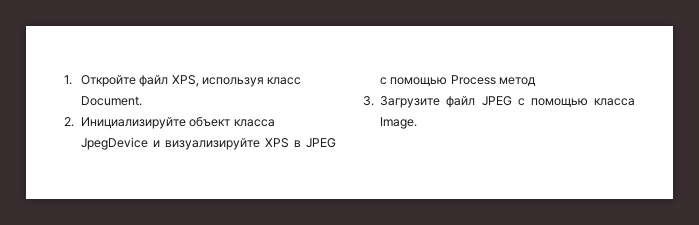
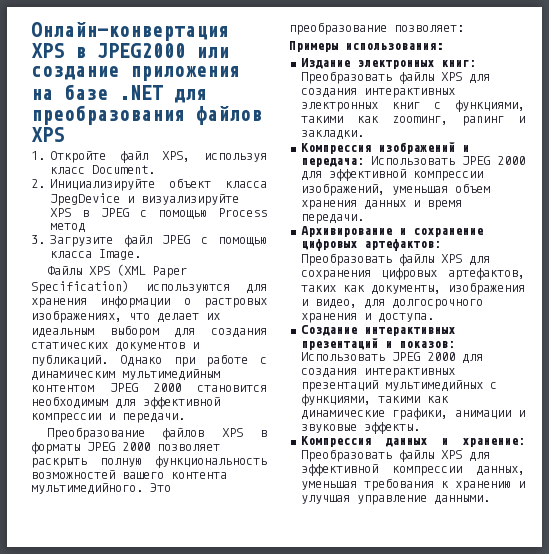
(64, 80) none -> [31,22,229,41] [31,43,229,58] [31,66,240,81] [31,84,207,103] [31,105,262,125] [31,127,64,142] Онлайн-конвертация XPS в JPEG2000 или создание приложения на базе .NET для преобразования файлов XPS //
(418, 123) none -> [46,264,187,278] [31,280,267,294] [31,296,267,308] [31,310,220,323] [31,325,267,338] [31,342,199,352] [31,354,267,367] [31,369,220,381] [31,383,267,392] [31,396,220,409] [31,413,185,423] [46,427,267,440] [31,442,220,454] [31,456,267,468] [31,470,227,479] [31,483,171,495] [289,22,464,35] [289,41,443,52] [300,58,476,69] [300,71,490,84] [300,88,455,98] [300,100,525,112] [300,116,525,126] [300,130,364,140] [300,142,469,154] [300,156,525,167] [300,169,483,181] [300,183,490,196] [300,200,462,210] [300,214,364,224] [300,226,483,237] [300,239,441,251] [300,253,490,266] [300,268,525,280] [300,282,525,295] [300,299,483,309] [300,313,434,323] [300,325,455,336] [300,338,455,350] [300,352,483,364] [300,368,455,378] [300,380,497,392] [300,394,449,406] [300,408,525,420] [300,422,420,434] [300,436,525,447] [300,449,490,462] [300,464,525,476] [300,478,525,491] [300,495,490,505] // Файлы XPS (XML Paper Specification) используются для хранения информации о растровых изображениях, что делает их идеальным выбором для создания статических документов и публикаций. Однако при работе с динамическим мультимедийным контентом JPEG 2000 становится необходимым для эффективной компрессии и передачи. // Преобразование файлов XPS в форматы JPEG 2000 позволяет раскрыть полную функциональность возможностей вашего контента мультимедийного. Это преобразование позволяет: // Примеры использования: // Издание электронных книг: Преобразовать файлы XPS для создания интерактивных электронных книг с функциями, такими как zoomинг, panинг и закладки. // Компрессия изображений и передача: Использовать JPEG 2000 для эффективной компрессии изображений, уменьшая объем хранения данных и время передачи. // Архивирование и сохранение цифровых артефактов: Преобразовать файлы XPS для сохранения цифровых артефактов, таких как документы, изображения и видео, для долгосрочного хранения и доступа. // Создание интерактивных презентаций и показов: Использовать JPEG 2000 для создания интерактивных презентаций мультимедийных с функциями, такими как динамические графики, анимации и звуковые эффекты. // Компрессия данных и хранение: Преобразовать файлы XPS для эффективной компрессии данных, уменьшая требования к хранению и улучшая управление данными.

